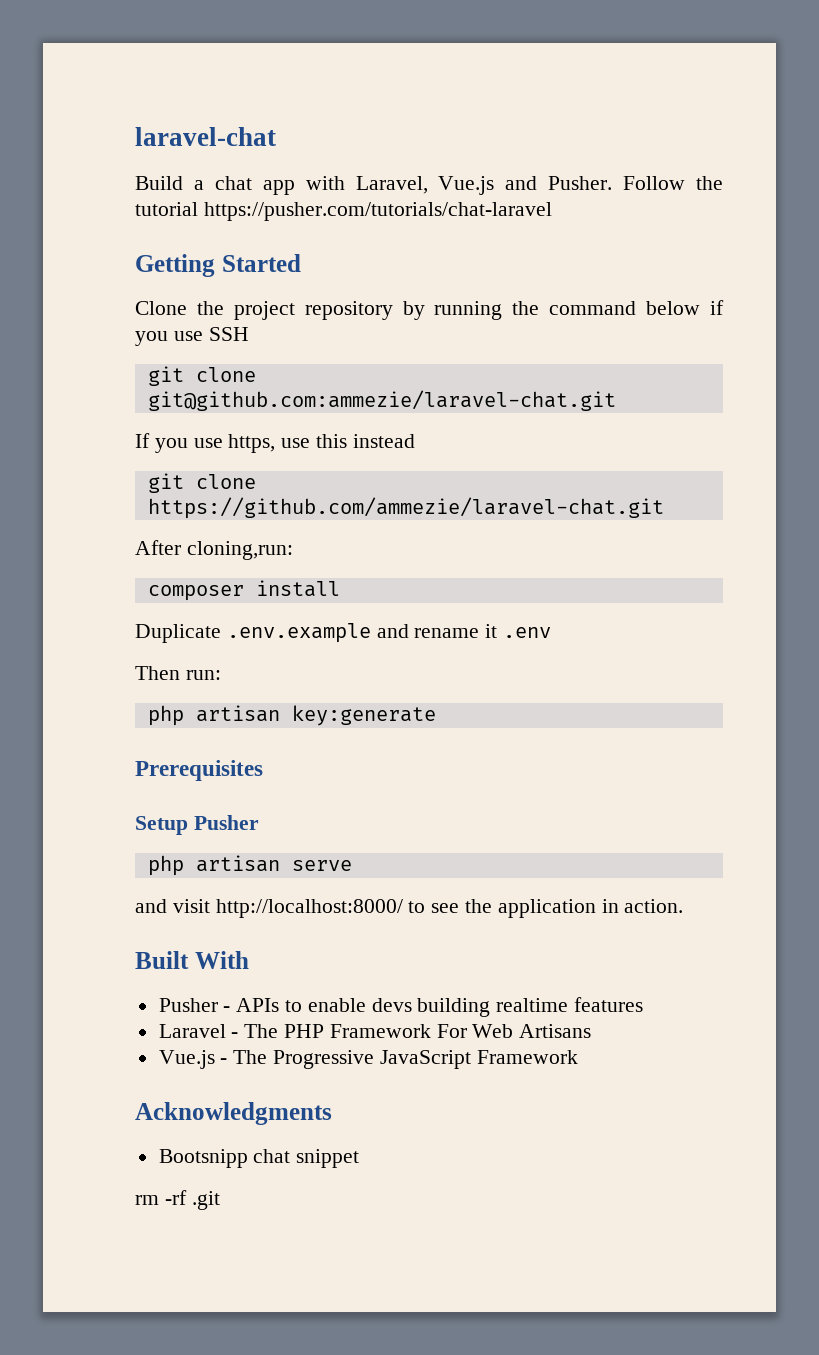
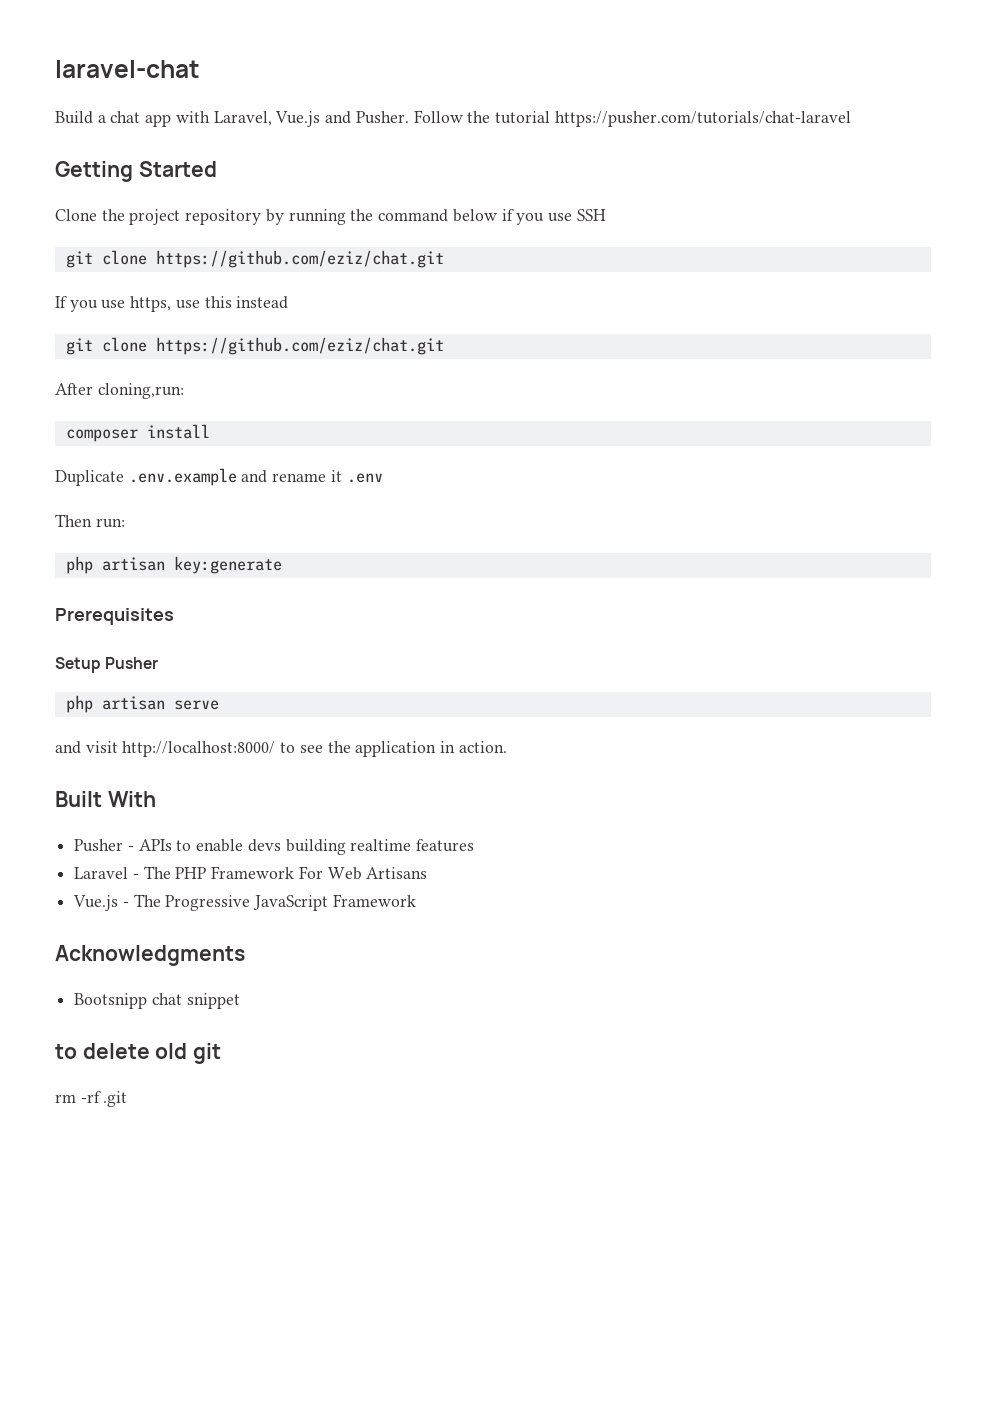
[147,390,616,411] git@github.com:ammezie/laravel-chat.git -> [155,250,444,268] https://github.com/eziz/chat.git
[147,497,664,519] https://github.com/ammezie/laravel-chat.git -> [155,337,444,355] https://github.com/eziz/chat.git
(360, 1158) none -> [55,1043,222,1064] // to delete old git

